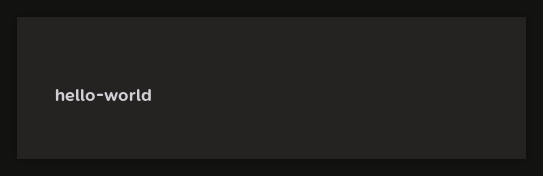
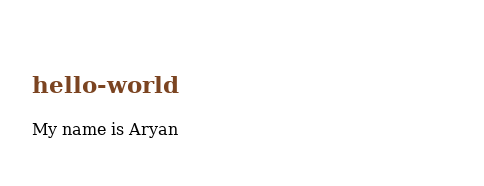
(152, 95) none -> [32,122,178,138] // My name is Aryan

